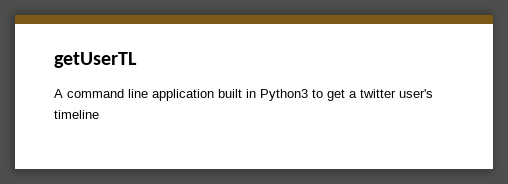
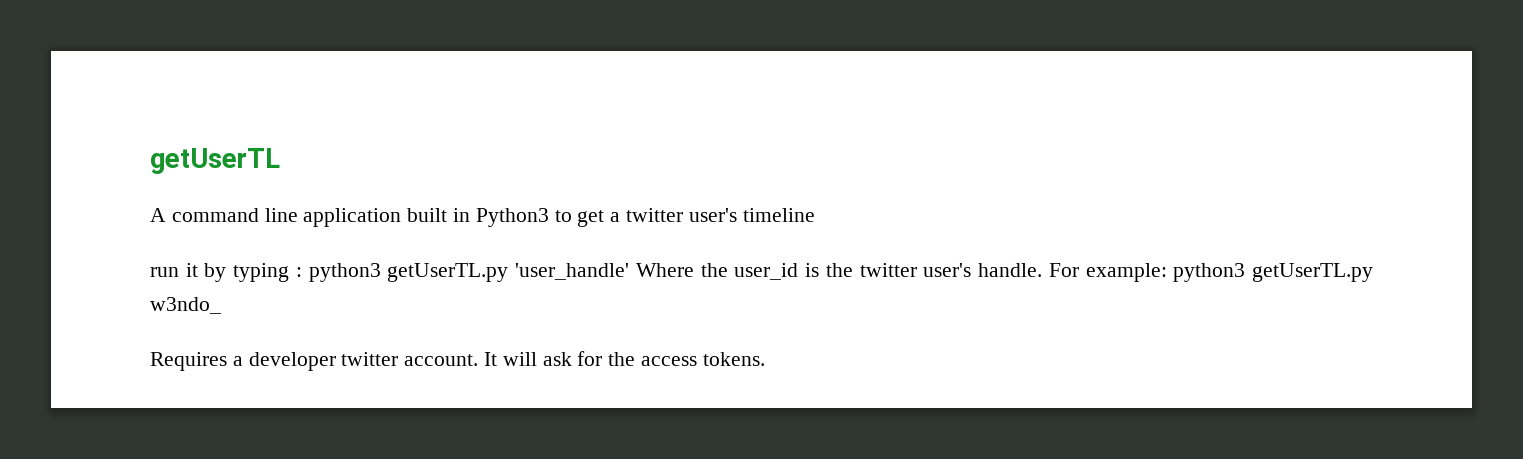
(99, 114) none -> [150,263,1373,282] [150,297,221,314] [150,351,765,371] // run it by typing : python3 getUserTL.py 'user_handle' Where the user_id is the twitter user's handle. For example: python3 getUserTL.py w3ndo_ // Requires a developer twitter account. It will ask for the access tokens.

